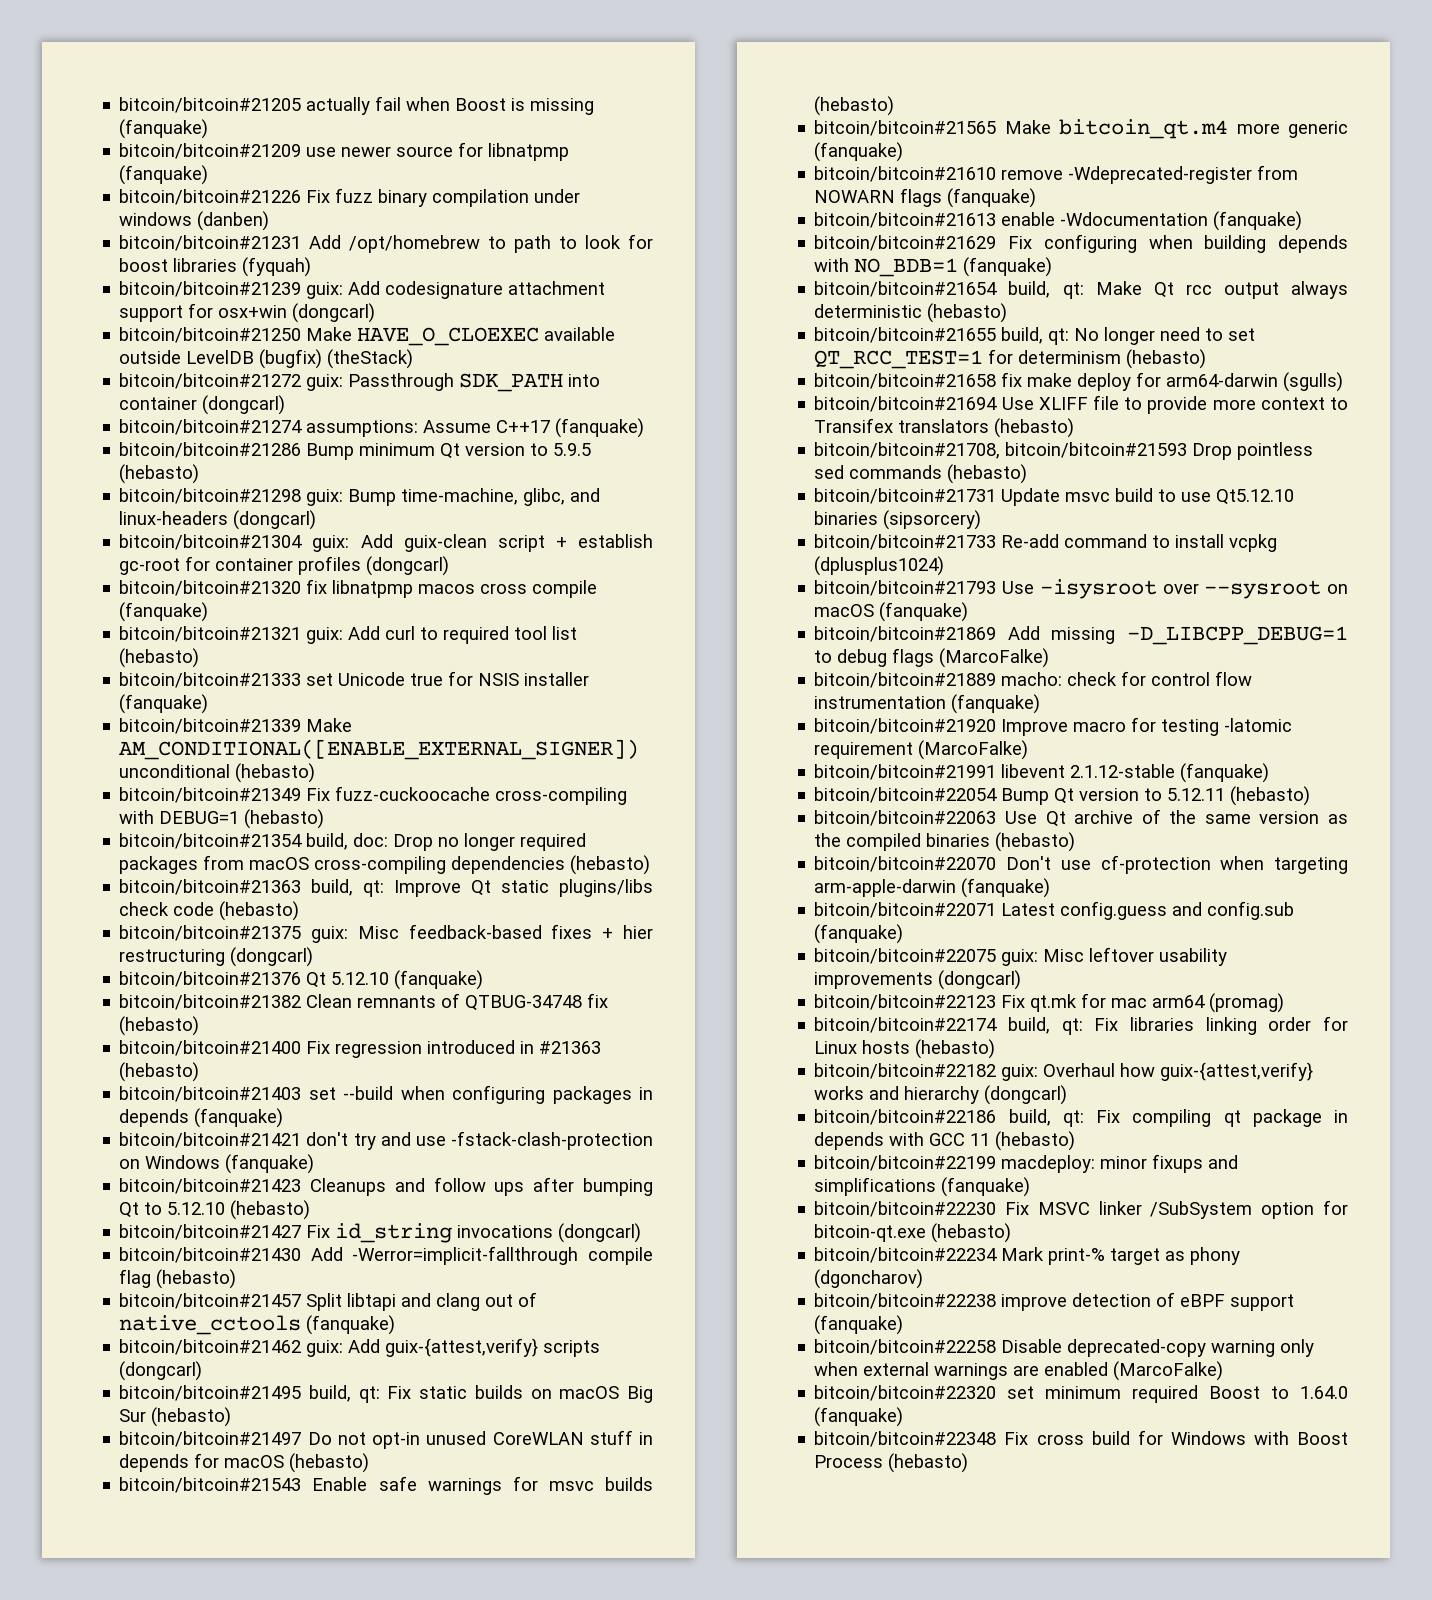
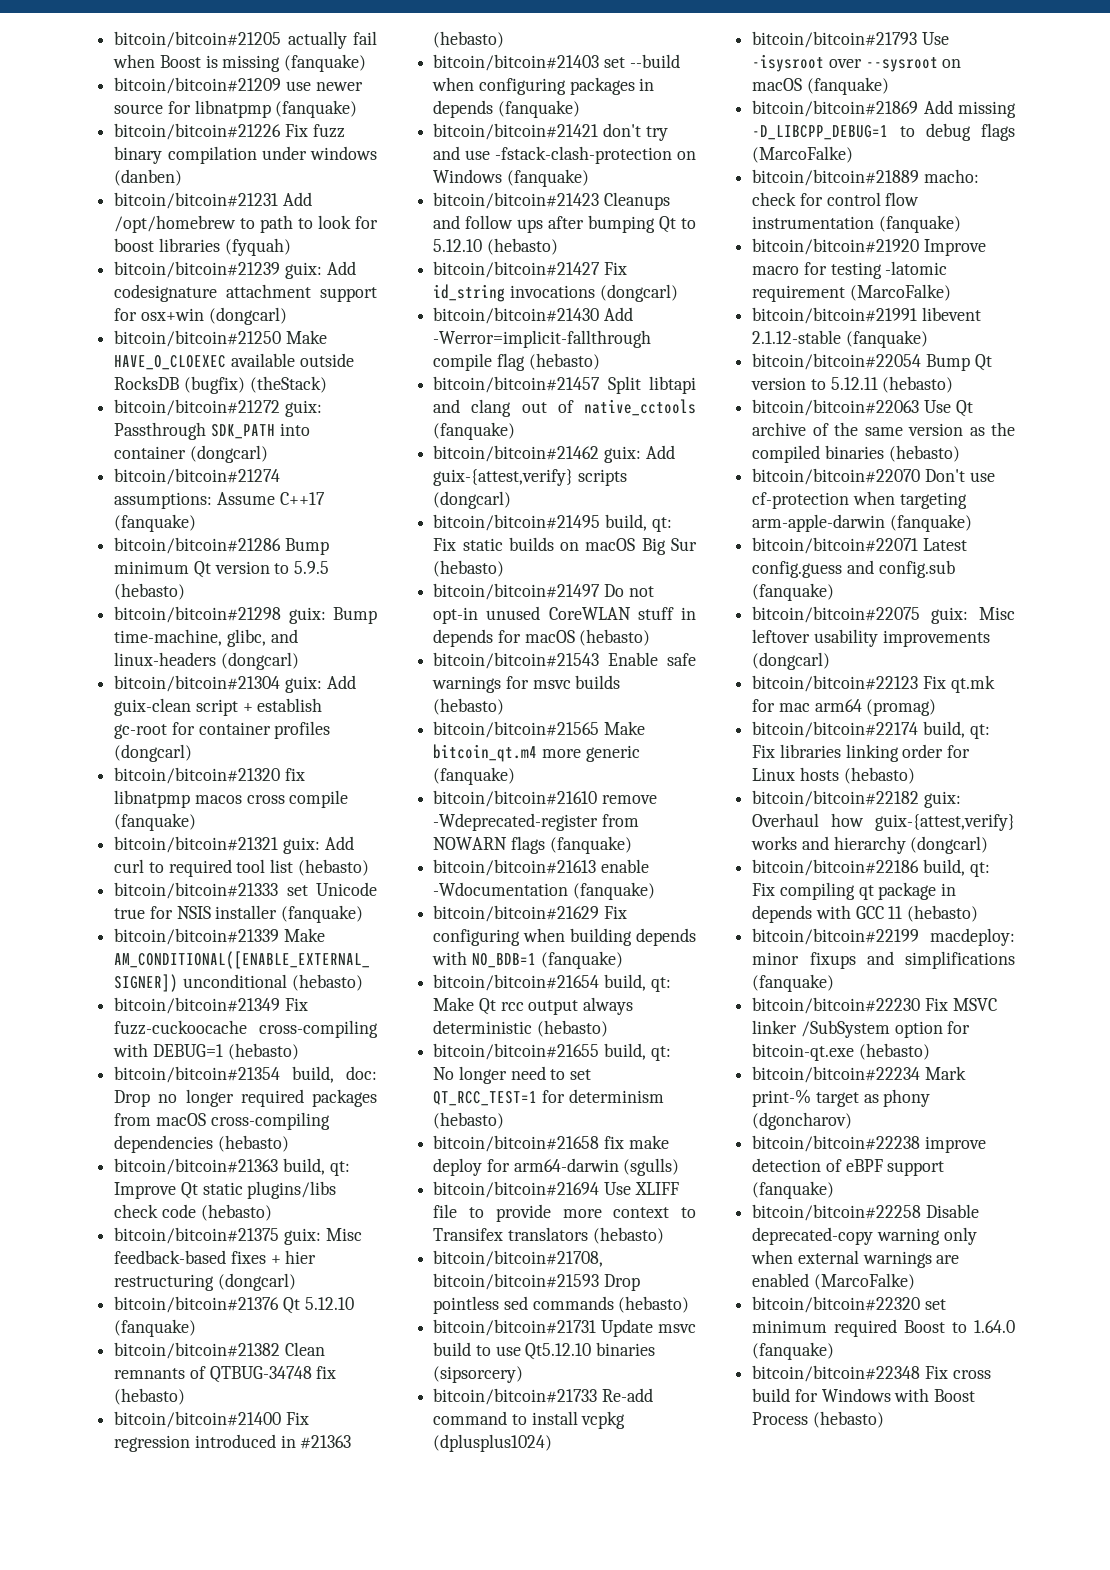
[186,350,255,364] LevelDB -> [114,376,180,390] RocksDB

